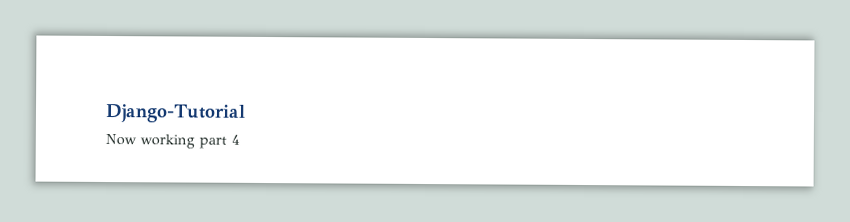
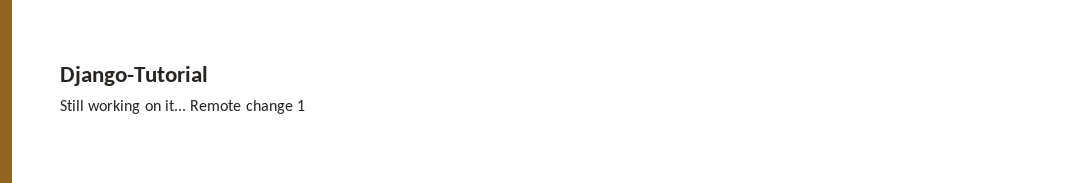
[105,133,240,149] Now working part 4 -> [60,100,305,114] Still working on it... Remote change 1

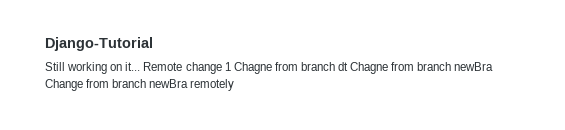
(305, 105) none -> [233,62,494,74] [45,79,235,91] Chagne from branch dt Chagne from branch newBra Change from branch newBra remotely

